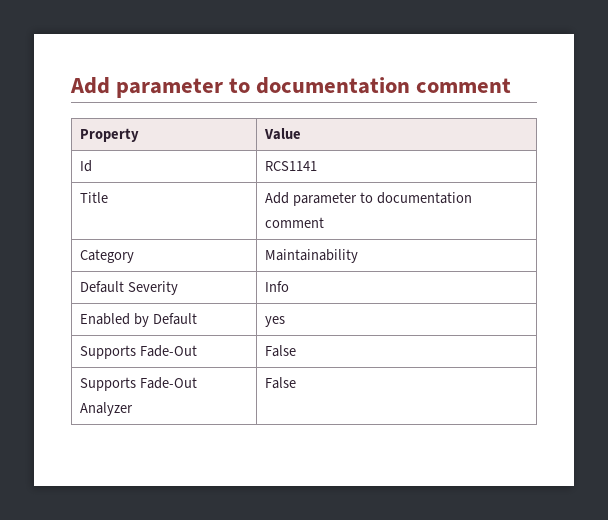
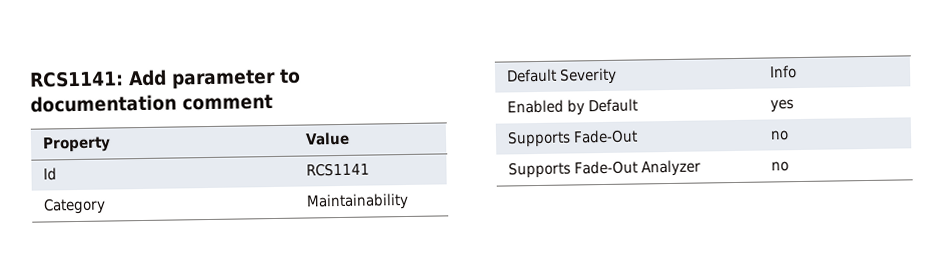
(70, 85) none -> [29,70,124,88] RCS1141:
[79,192,108,203] [264,192,472,206] [264,217,324,228] // Title | Add parameter to documentation comment -> (371, 169) none
[264,345,296,357] False -> [770,130,790,141] no
[264,377,296,389] False -> [771,161,790,172] no

